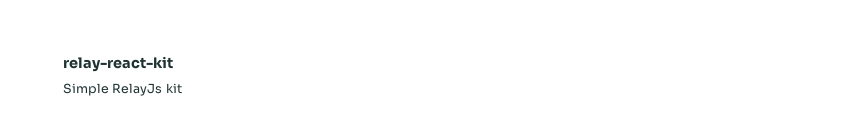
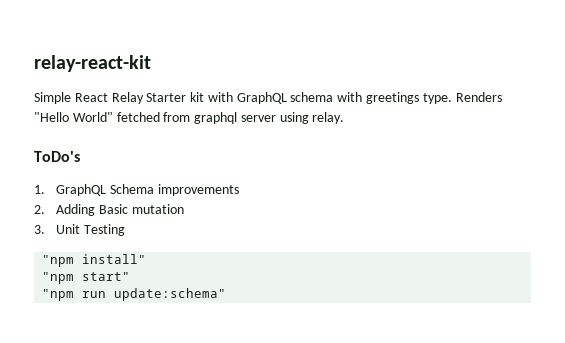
[112,83,182,96] RelayJs kit -> [74,92,502,104] [34,112,345,124] [34,151,80,162] [34,184,240,196] [34,204,185,216] [34,224,126,236] [42,254,147,267] [42,272,131,284] [42,288,227,301] React Relay Starter kit with GraphQL schema with greetings type. Renders "Hello World" fetched from graphql server using relay. // ToDo's // 1. GraphQL Schema improvements // 2. Adding Basic mutation // 3. Unit Testing // "npm install" // "npm start" // "npm run update:schema"

